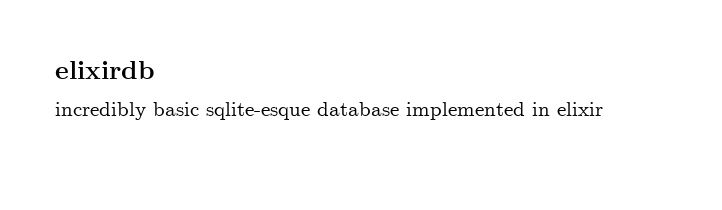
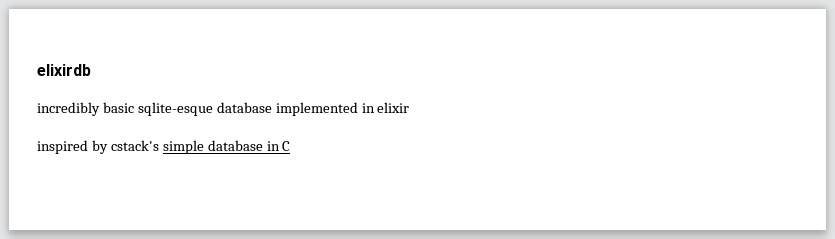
(603, 109) none -> [37,140,291,154] // inspired by cstack's simple database in C

